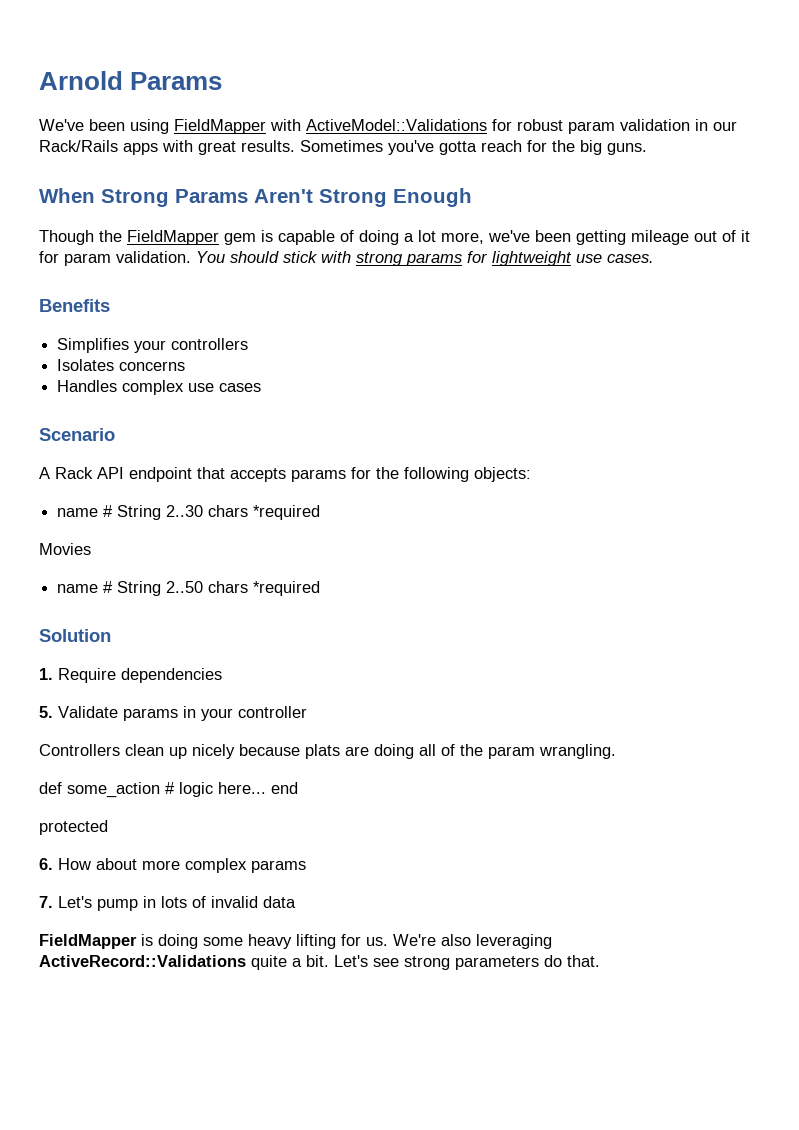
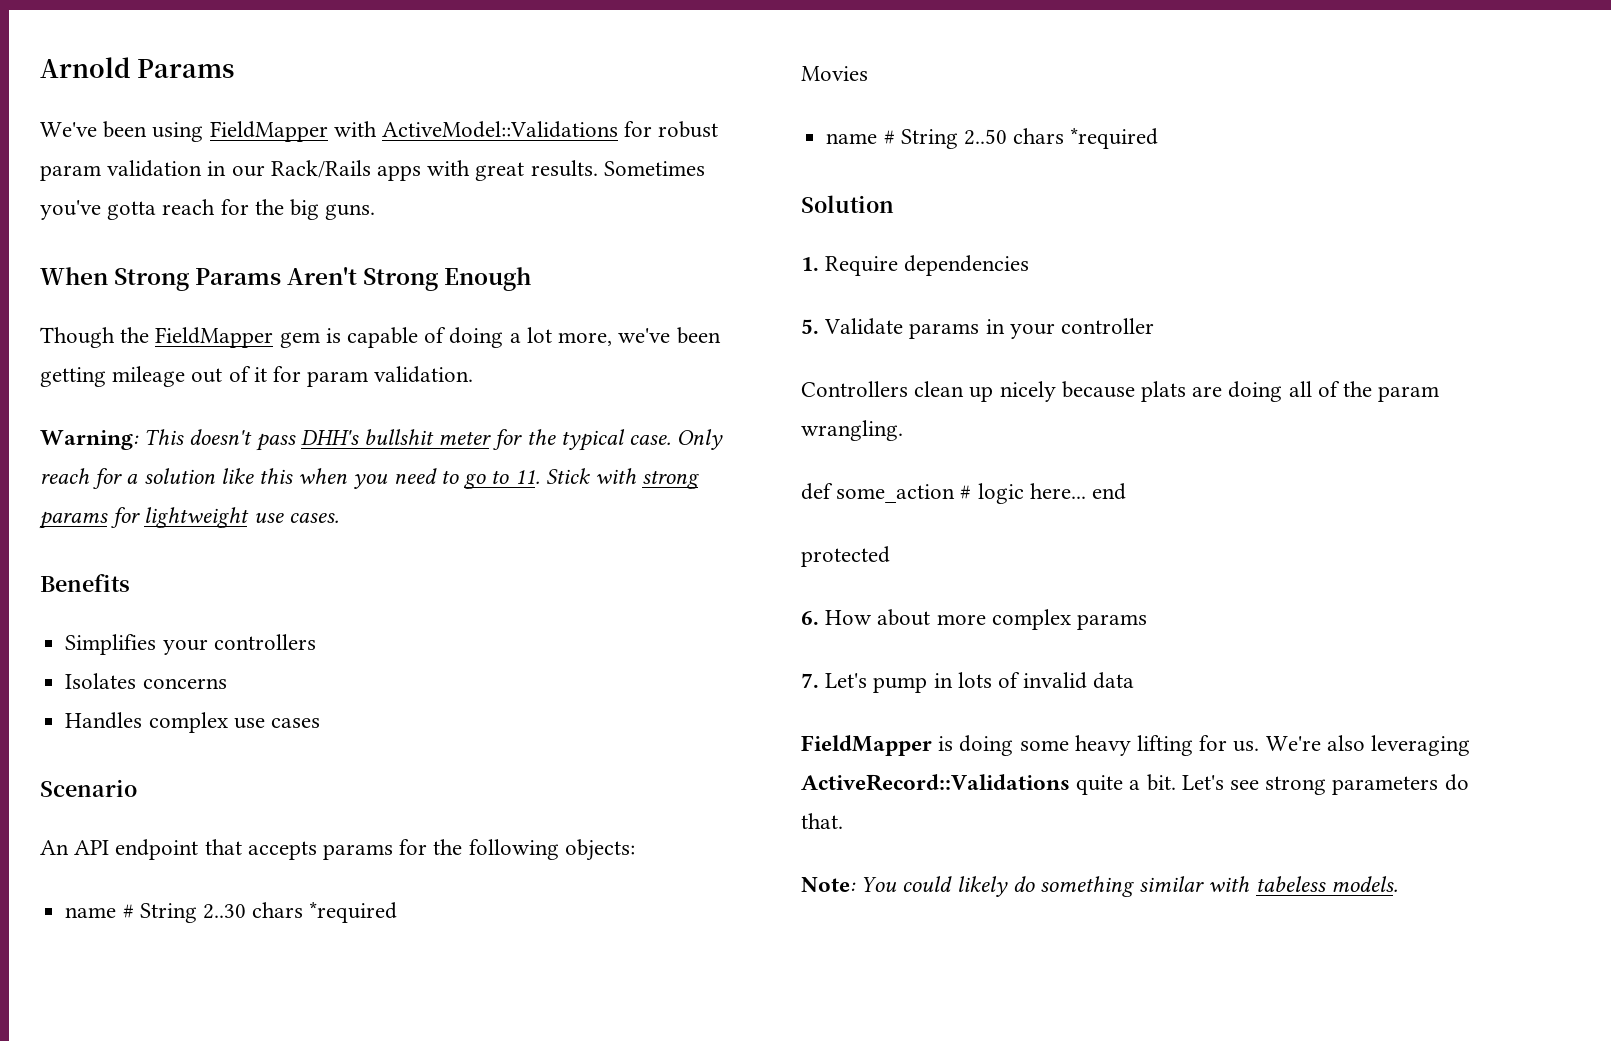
[196,251,317,263] You should stick -> [40,429,724,451] [40,468,590,489] // Warning: This doesn't pass DHH's bullshit meter for the typical case. Only reach for a solution like this when you need to go to 11. Stick
[39,467,93,479] A Rack -> [40,840,69,855] An
(600, 961) none -> [801,876,1398,897] // Note: You could likely do something similar with tabeless models.

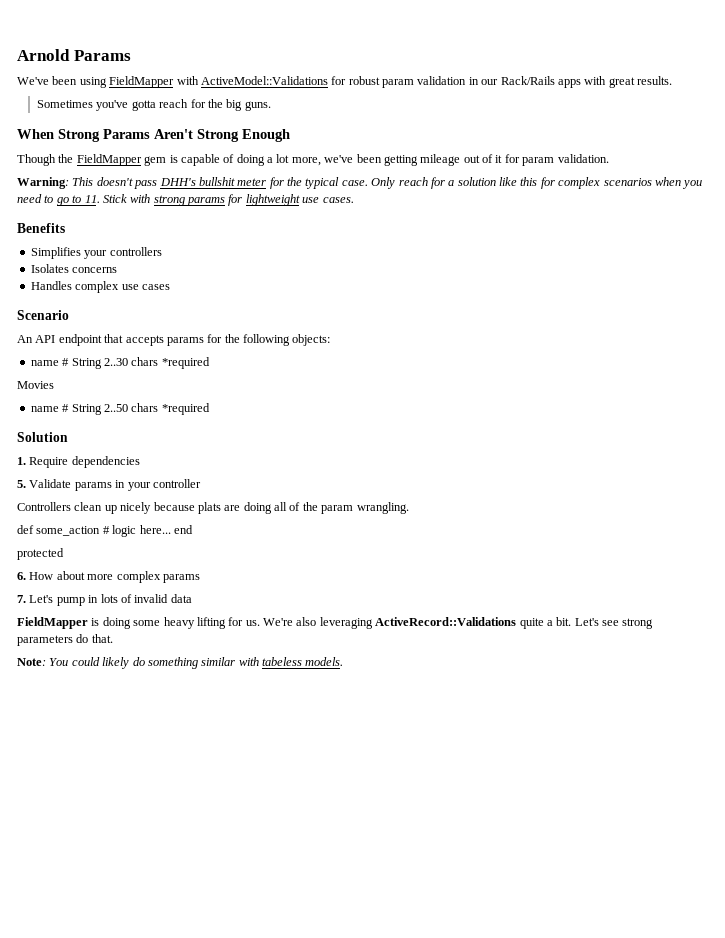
(598, 168) none -> (672, 80) //
(294, 476) none -> [540,177,652,189] for complex scenarios

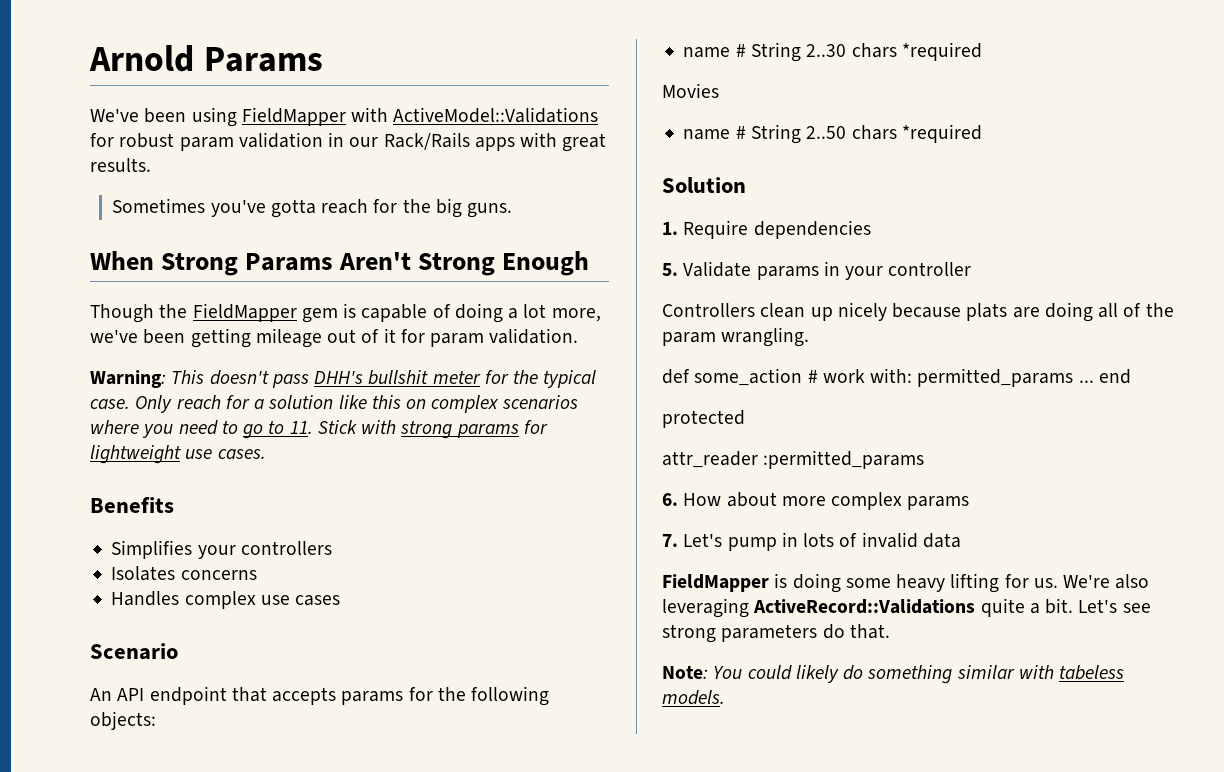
[540,177,555,189] for -> [406,399,427,409] on
[654,177,681,186] when -> [90,420,139,434] where
[112,525,171,537] logic here... -> [822,368,1094,387] work with: permitted_params ...
(64, 554) none -> [662,450,925,469] // attr_reader :permitted_params

